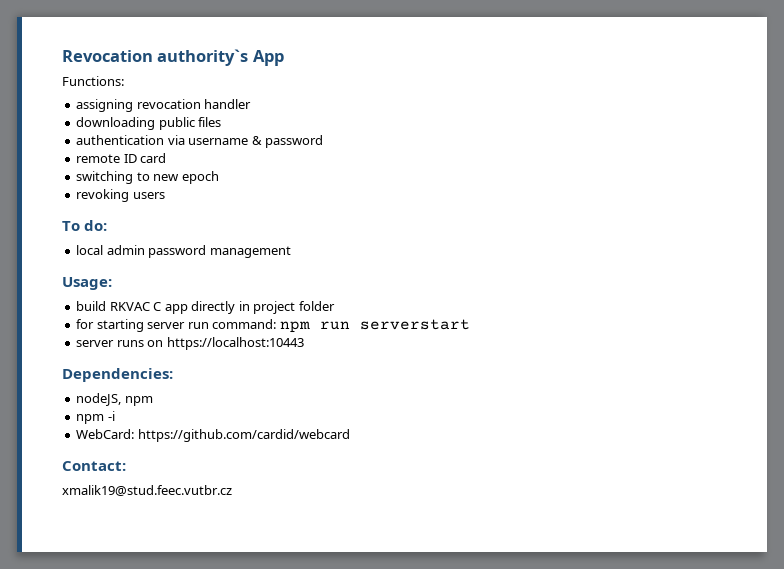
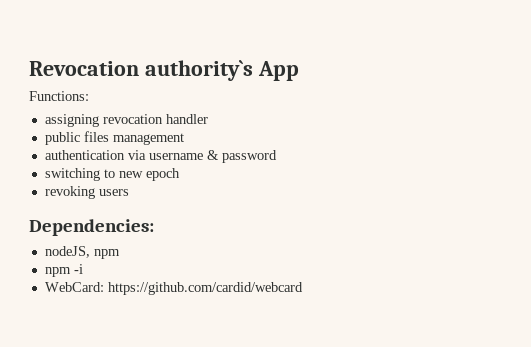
[76,117,156,130] downloading -> (208, 119) none
(222, 122) none -> [112,133,184,145] management
[76,153,167,163] // remote ID card -> (277, 156) none
[62,220,108,231] [76,245,291,258] [62,277,112,290] [76,301,335,314] [76,319,470,333] [76,337,304,350] // To do: // local admin password management // Usage: // build RKVAC C app directly in project folder // for starting server run command: npm run serverstart // server runs on https://localhost:10443 -> (129, 192) none
[62,461,126,471] [62,485,232,496] // Contact: // xmalik19@stud.feec.vutbr.cz -> (303, 288) none

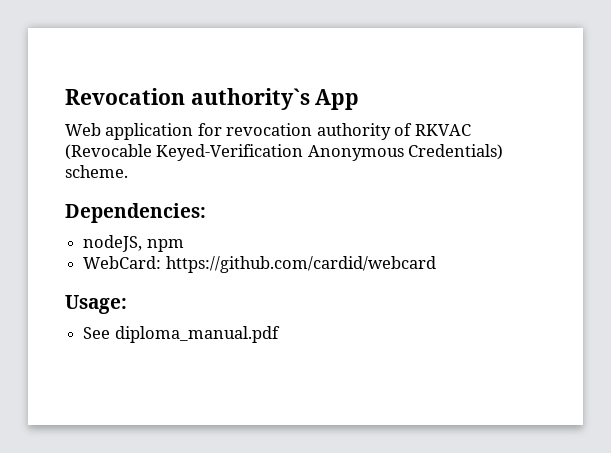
[29,91,89,101] [44,114,208,127] [44,131,184,145] [44,150,277,163] [44,168,180,181] [44,186,129,199] Functions: // assigning revocation handler // public files management // authentication via username & password // switching to new epoch // revoking users -> [65,123,471,140] [65,144,504,161] [65,165,128,178] Web application for revocation authority of RKVAC (Revocable Keyed-Verification Anonymous Credentials) scheme.
[44,264,83,277] // npm -i -> (184, 245) none
(303, 288) none -> [65,295,127,314] [83,326,280,343] // Usage: // See diploma_manual.pdf

